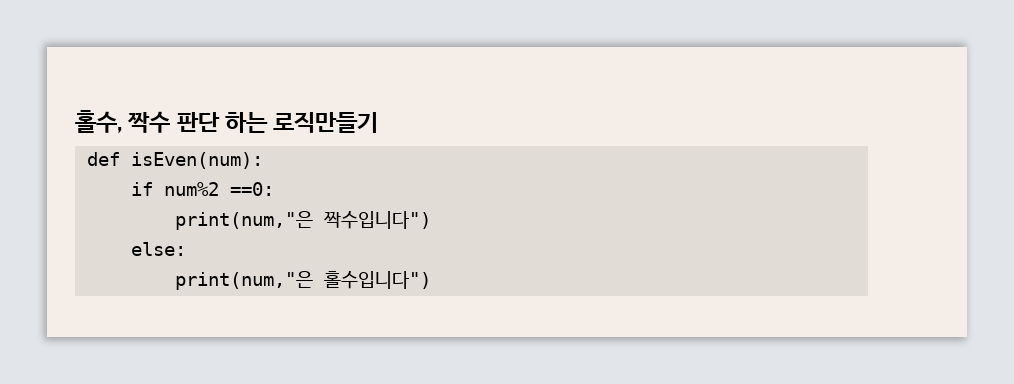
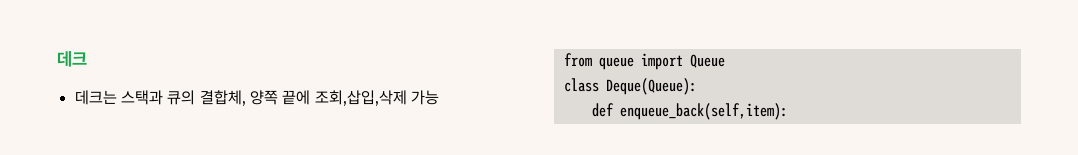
[75,110,379,133] [86,152,263,169] [130,182,274,196] [174,211,431,230] [130,242,186,256] [174,271,431,290] 홀수, 짝수 판단 하는 로직만들기 // def isEven(num): // if num%2 ==0: // print(num,"은 짝수입니다") // else: // print(num,"은 홀수입니다") -> [57,51,87,67] [74,90,439,106] [563,53,725,70] [563,78,697,95] [591,103,788,120] 데크 // 데크는 스택과 큐의 결합체, 양쪽 끝에 조회,삽입,삭제 가능 // from queue import Queue // class Deque(Queue): // def enqueue_back(self,item):

